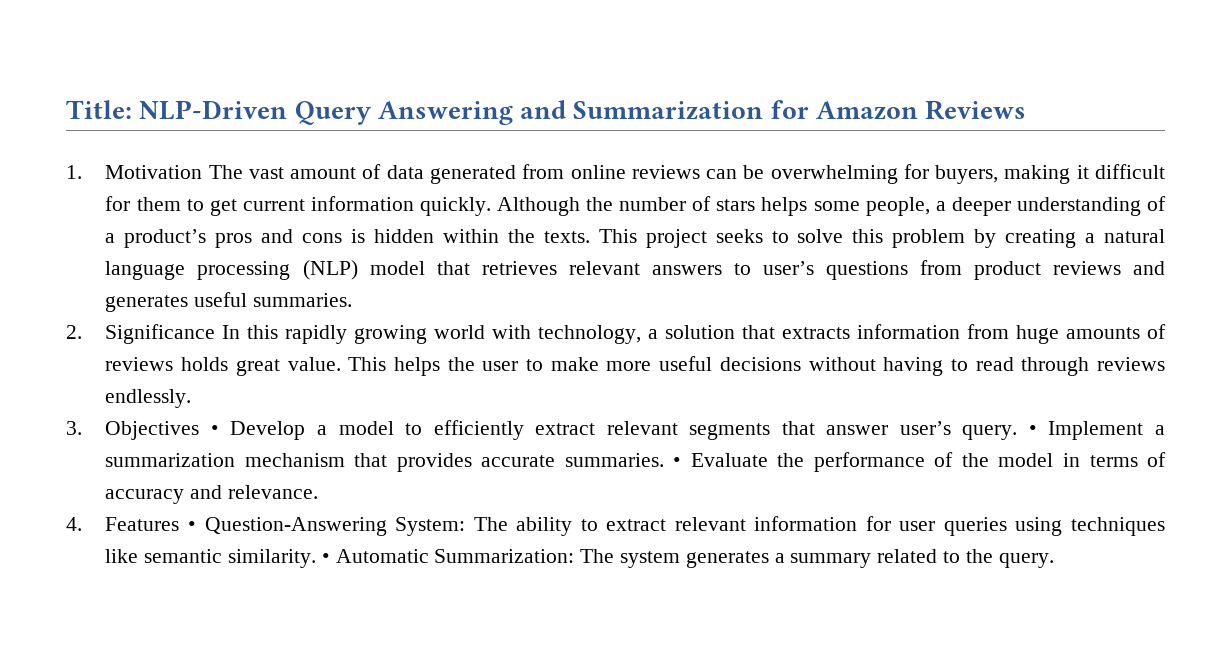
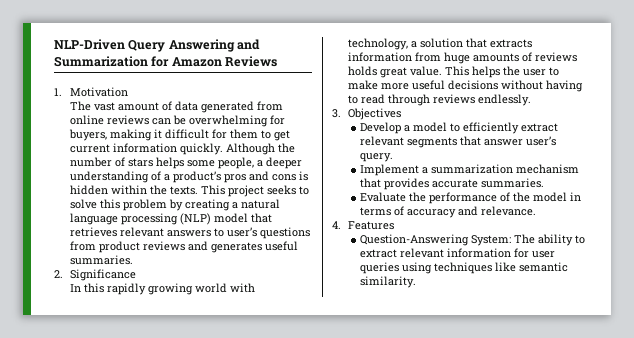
[66,100,132,119] Title: -> (54, 44) none
(203, 172) none -> (129, 92) //
(216, 334) none -> (137, 275) //
[210,425,219,435] • -> (402, 114) //
[1028,425,1037,435] • -> (394, 157) //
[673,457,682,467] • -> (545, 183) //
[187,521,196,531] • -> (395, 225) //
[321,549,1054,568] • Automatic Summarization: The system generates a summary related to the query. -> (417, 282) none

